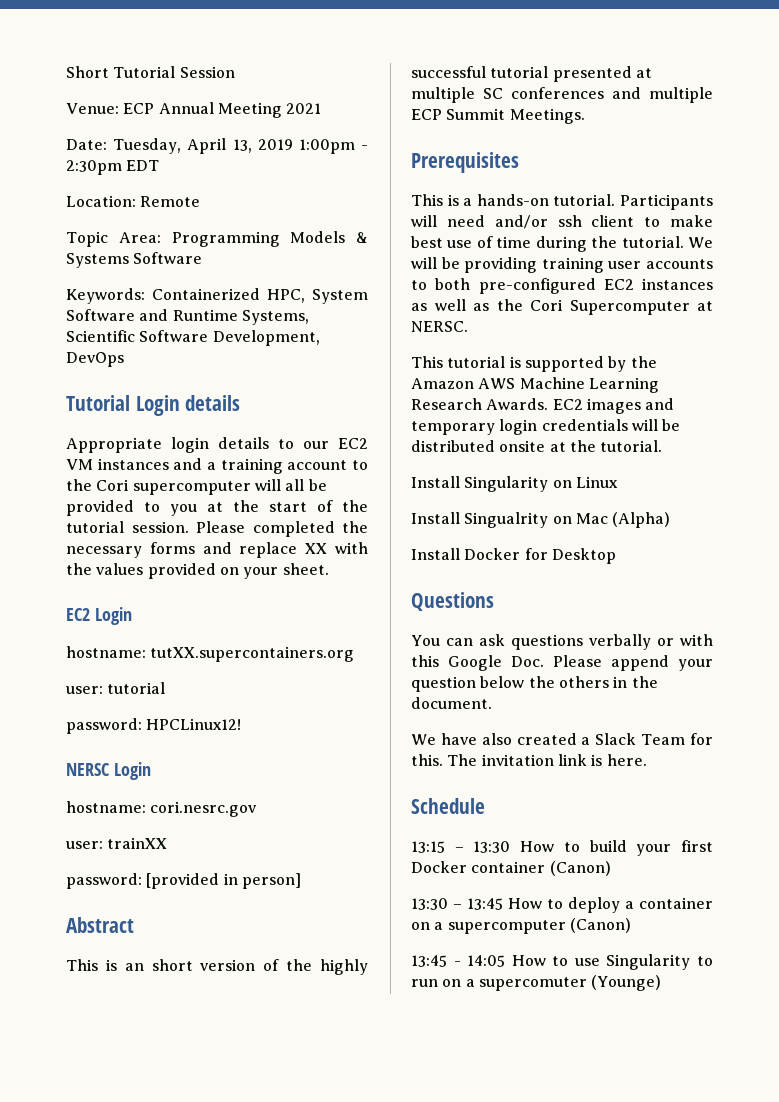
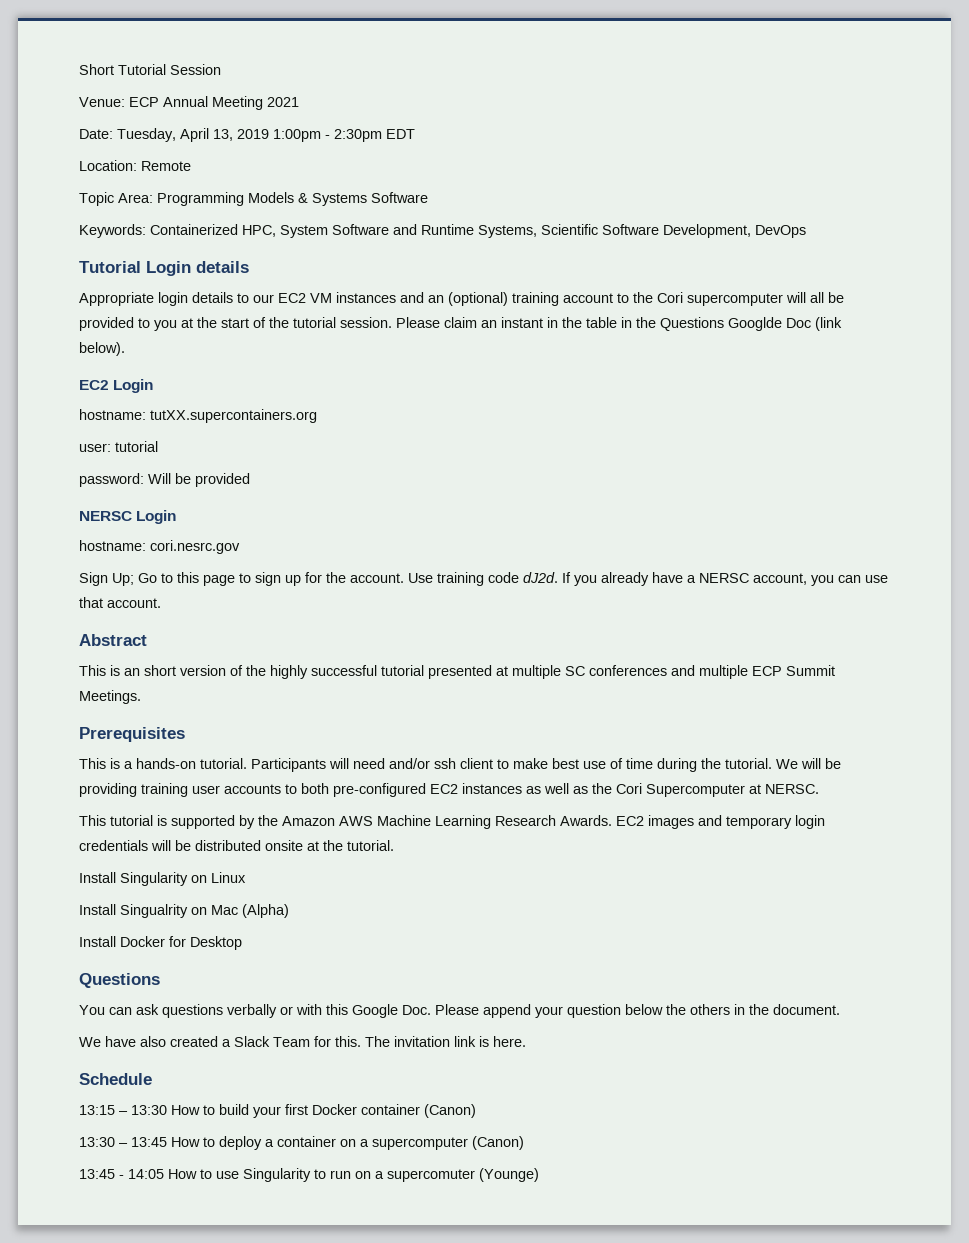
[207,462,217,470] a -> [428,292,508,306] an (optional)
[252,521,368,537] [66,542,368,558] [66,563,329,579] completed the necessary forms and replace XX with the values provided on your sheet. -> [444,317,842,331] [79,342,125,356] claim an instant in the table in the Questions Googlde Doc (link below).
[146,718,242,730] HPCLinux12! -> [148,473,250,487] Will be provided
[66,837,168,849] [66,873,301,889] user: trainXX // password: [provided in person] -> [79,572,888,586] [79,597,161,608] Sign Up; Go to this page to sign up for the account. Use training code dJ2d. If you already have a NERSC account, you can use that account.

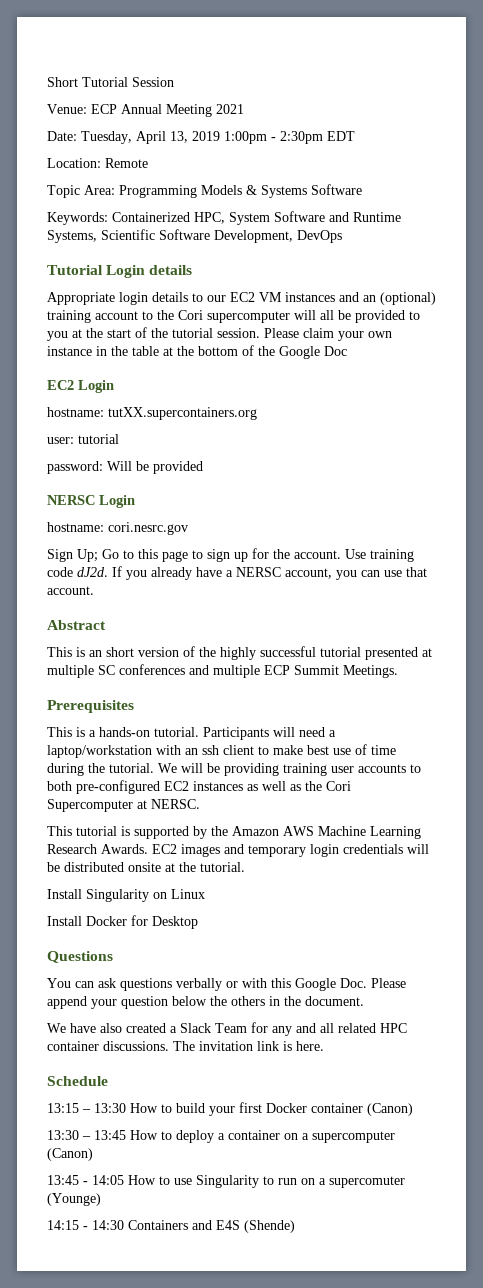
[481,317,782,331] an instant in the table in the Questions Googlde -> [338,331,392,341] [47,345,320,359] your own instance in the table at the bottom of the Google
[815,317,842,331] [79,342,125,356] (link below). -> (347, 351) none
[389,758,430,769] and/or -> [329,730,336,737] [47,745,198,758] a laptop/workstation with an
[79,904,289,918] // Install Singualrity on Mac (Alpha) -> (205, 894) none
[335,1036,361,1047] this. -> [272,1023,407,1036] [47,1041,169,1051] any and all related HPC container discussions.
(539, 1175) none -> [47,1220,295,1233] // 14:15 - 14:30 Containers and E4S (Shende)

